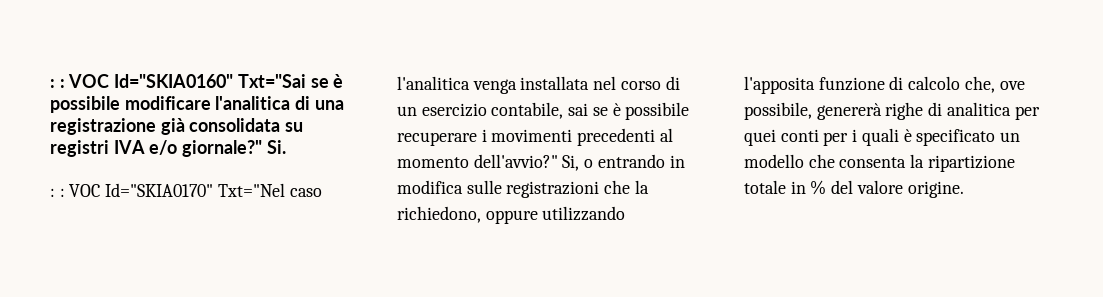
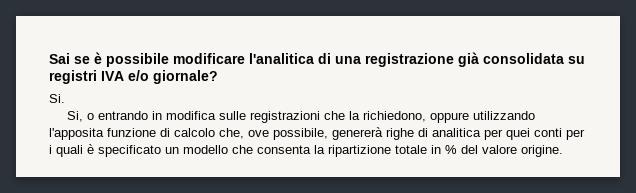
[50,74,306,88] : : VOC Id="SKIA0160" Txt="Sai -> [49,53,70,64] Sai
[182,140,263,157] giornale?" -> [153,70,218,84] giornale? //
[50,183,322,197] [397,76,680,94] [397,102,690,120] [397,128,673,146] [397,154,558,168] : : VOC Id="SKIA0170" Txt="Nel caso l'analitica venga installata nel corso di un esercizio contabile, sai se è possibile recuperare i movimenti precedenti al momento dell'avvio?" -> (65, 98) none

